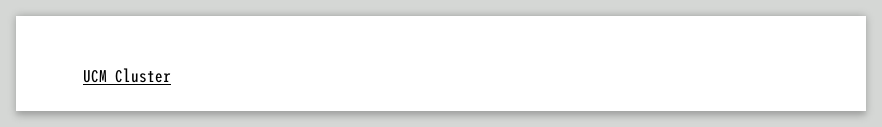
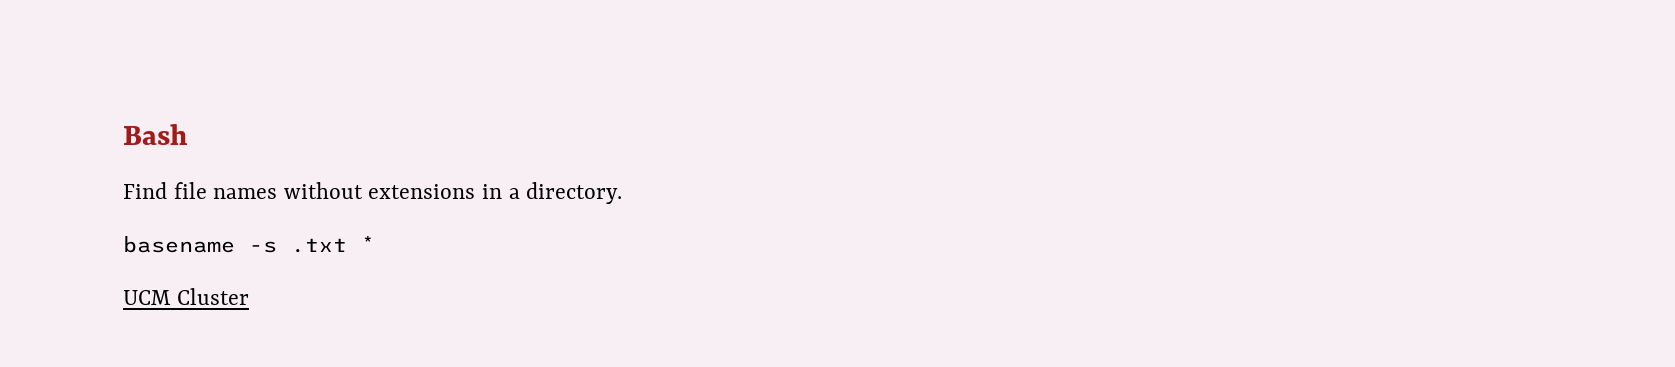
(83, 76) none -> [123,124,188,145] [123,182,623,204] [123,236,375,253] Bash // Find file names without extensions in a directory. // basename -s .txt * //

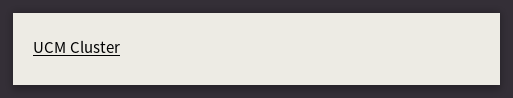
[123,124,188,145] [123,182,623,204] [123,236,375,253] Bash // Find file names without extensions in a directory. // basename -s .txt * // -> (33, 47) none

